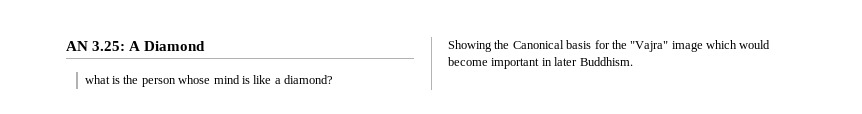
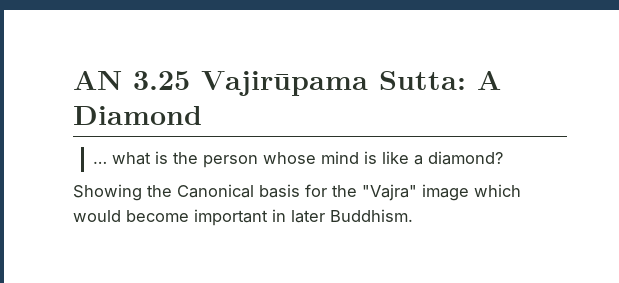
[92,41,126,51] 3.25: -> [133,71,466,96] 3.25 Vajirūpama Sutta:
(206, 46) none -> [92,161,107,164] …

